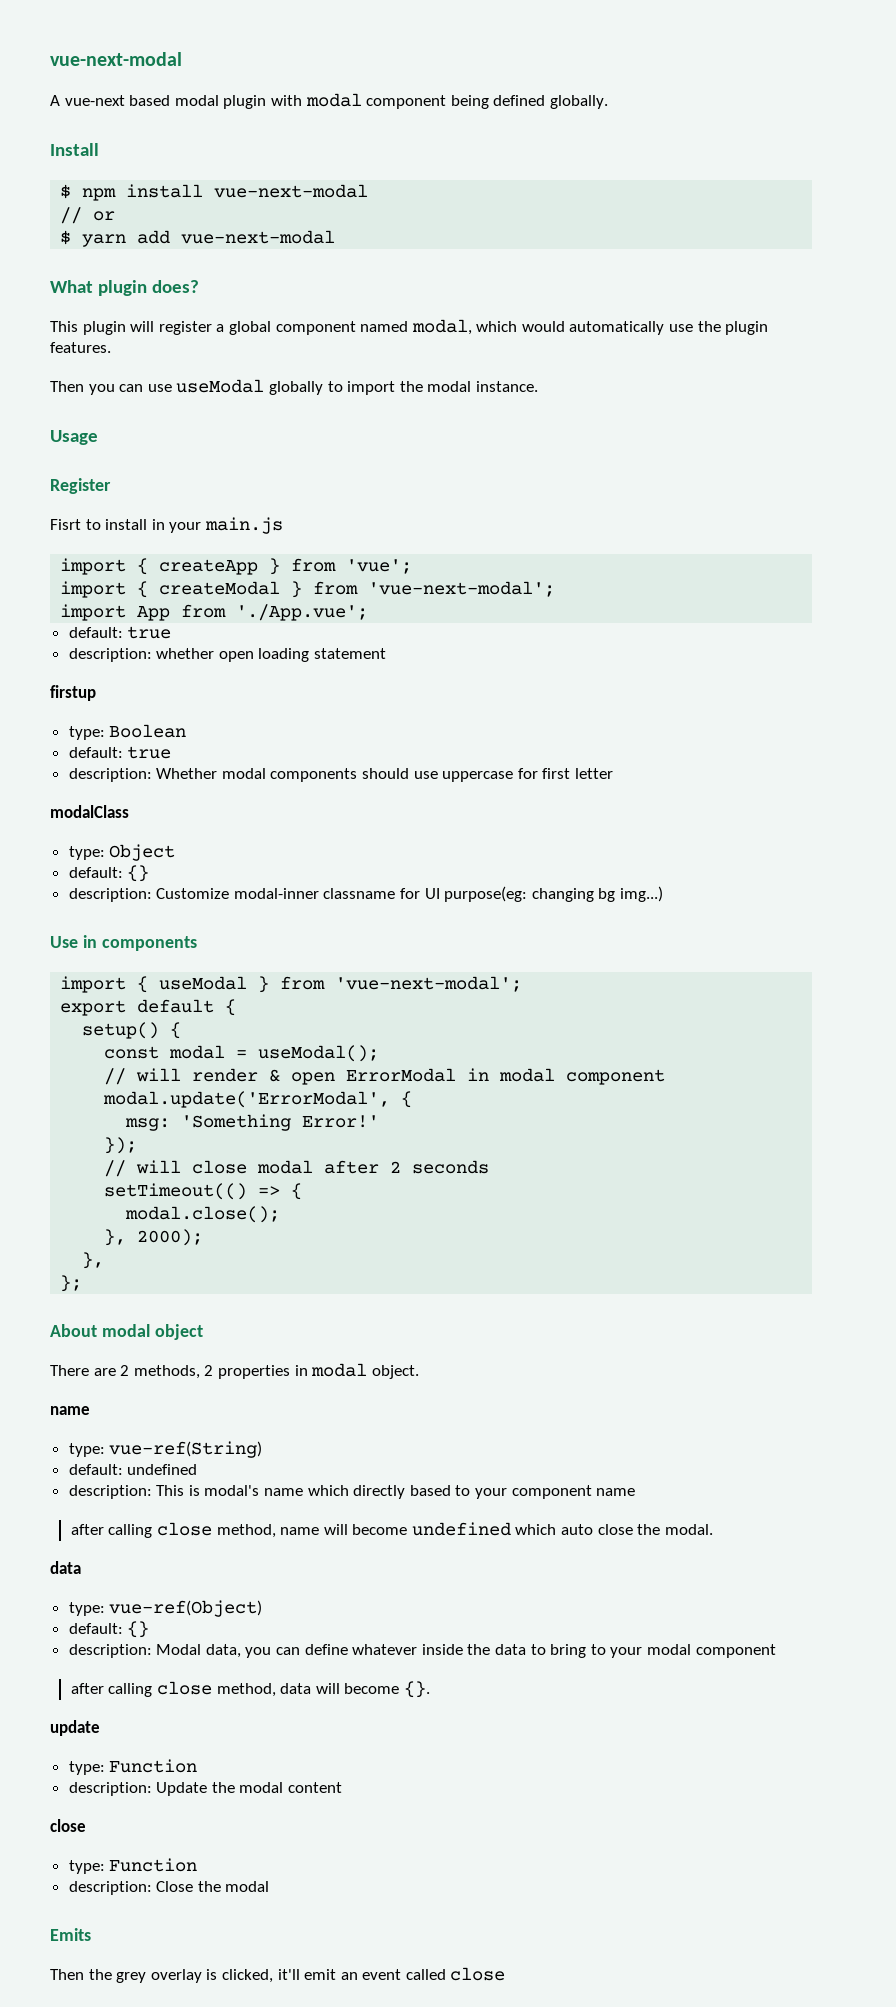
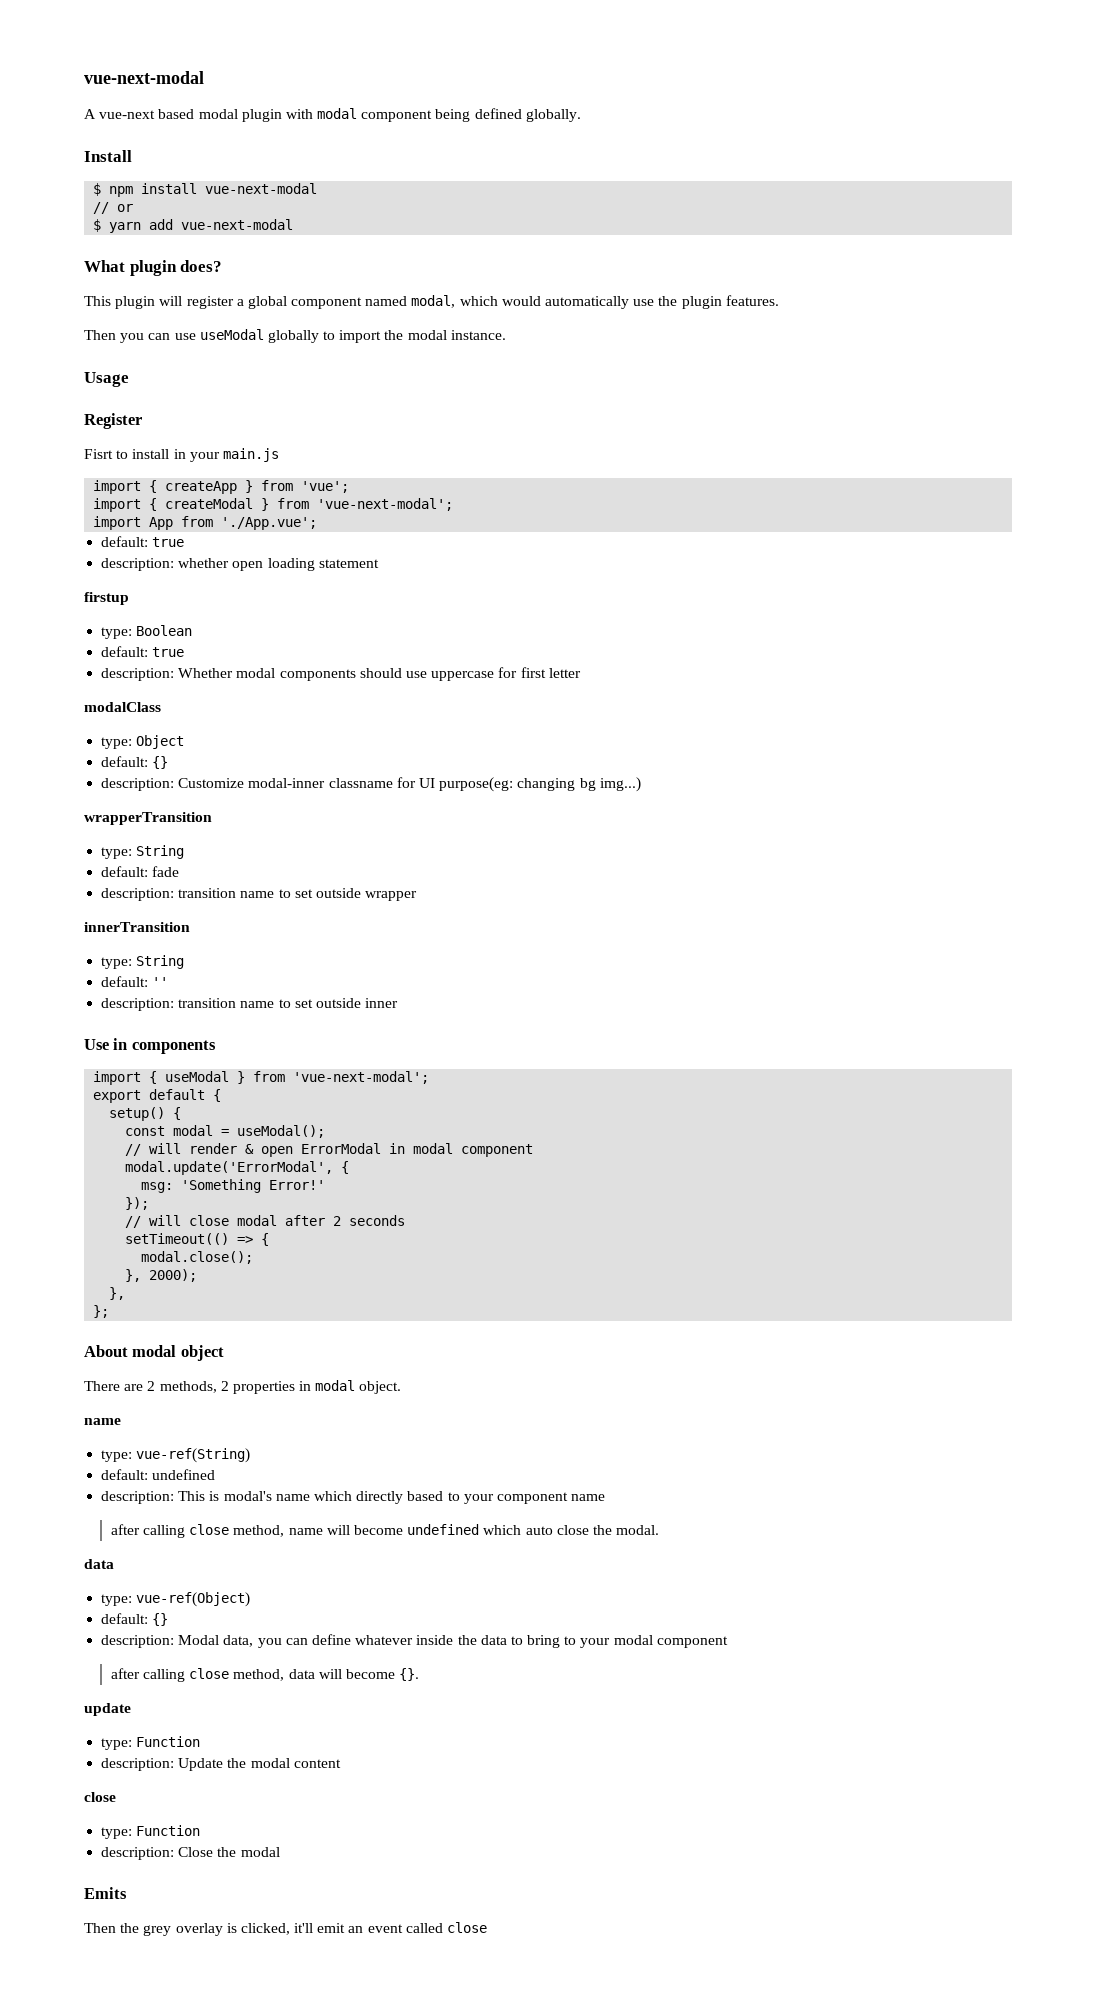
(664, 894) none -> [84,812,212,825] [101,845,185,859] [101,866,180,877] [101,888,418,901] [84,922,190,932] [101,955,185,969] [101,976,169,987] [101,998,399,1011] // wrapperTransition // type: String // default: fade // description: transition name to set outside wrapper // innerTransition // type: String // default: '' // description: transition name to set outside inner

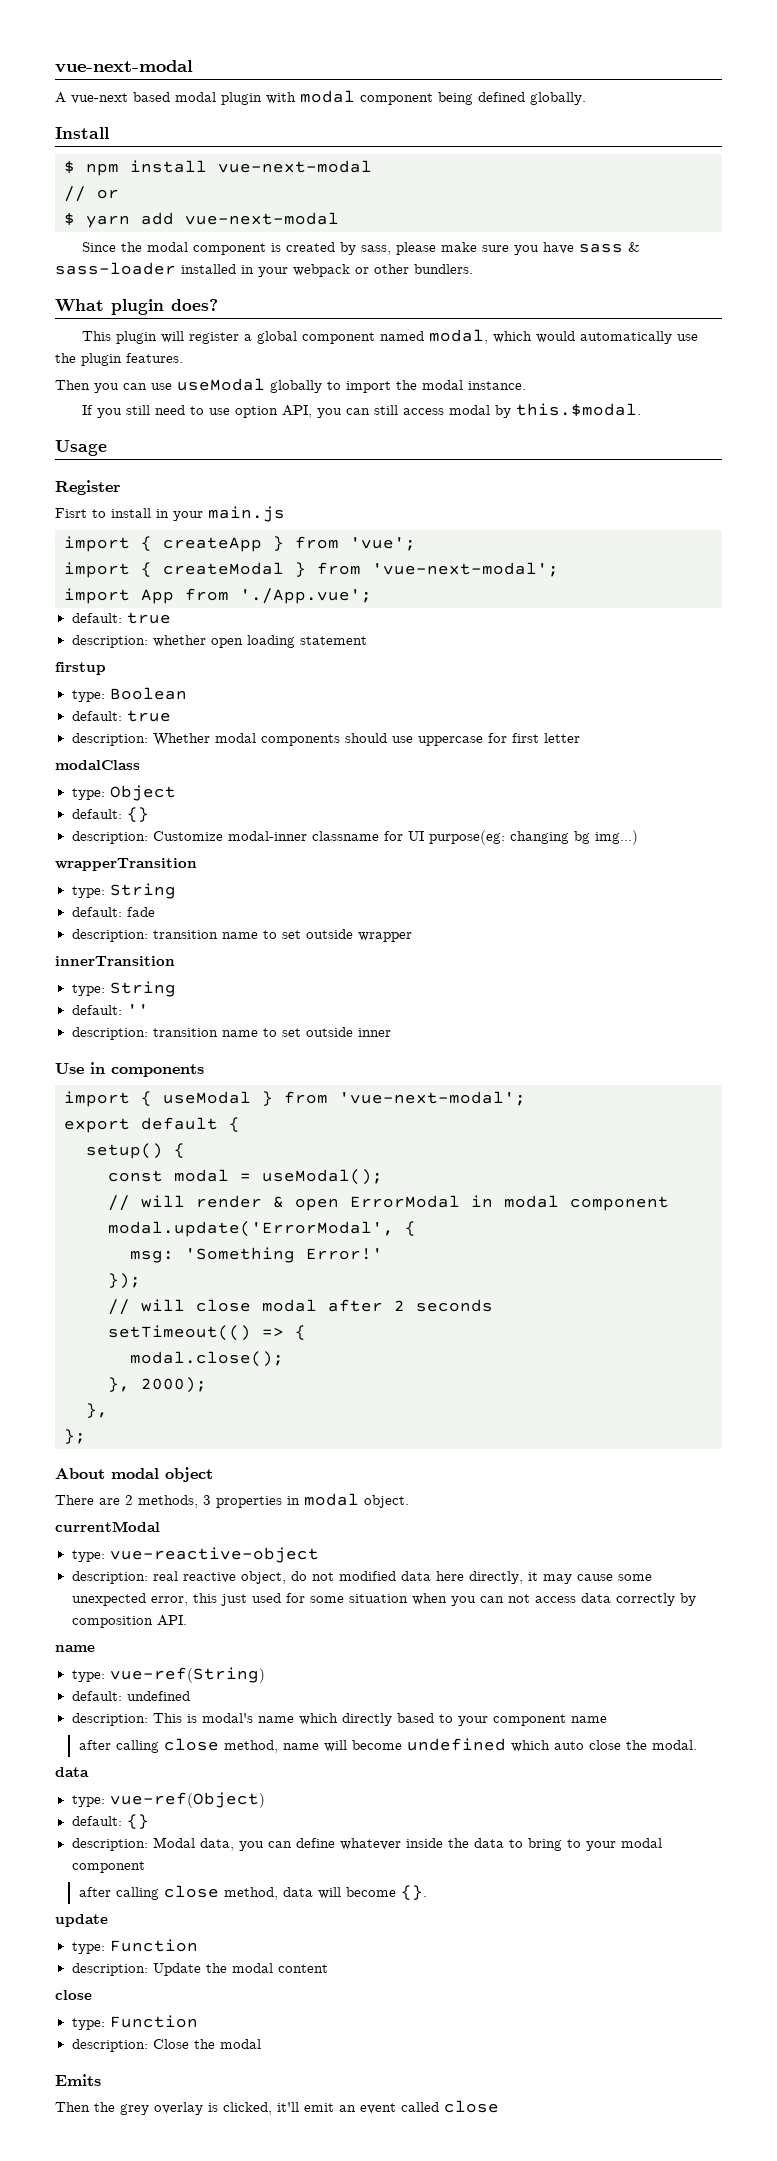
(294, 224) none -> [82,242,641,255] [55,262,473,277] // Since the modal component is created by sass, please make sure you have sass & sass-loader installed in your webpack or other bundlers.
(506, 335) none -> [82,403,642,418] // If you still need to use option API, you can still access modal by this.$modal.
[220,1381,229,1391] 2 -> [203,1495,211,1505] 3
(402, 1387) none -> [55,1521,160,1532] [71,1547,319,1563] [71,1571,652,1584] [71,1593,696,1606] [71,1615,187,1628] // currentModal // type: vue-reactive-object // description: real reactive object, do not modified data here directly, it may cause some unexpected error, this just used for some situation when you can not access data correctly by composition API.

